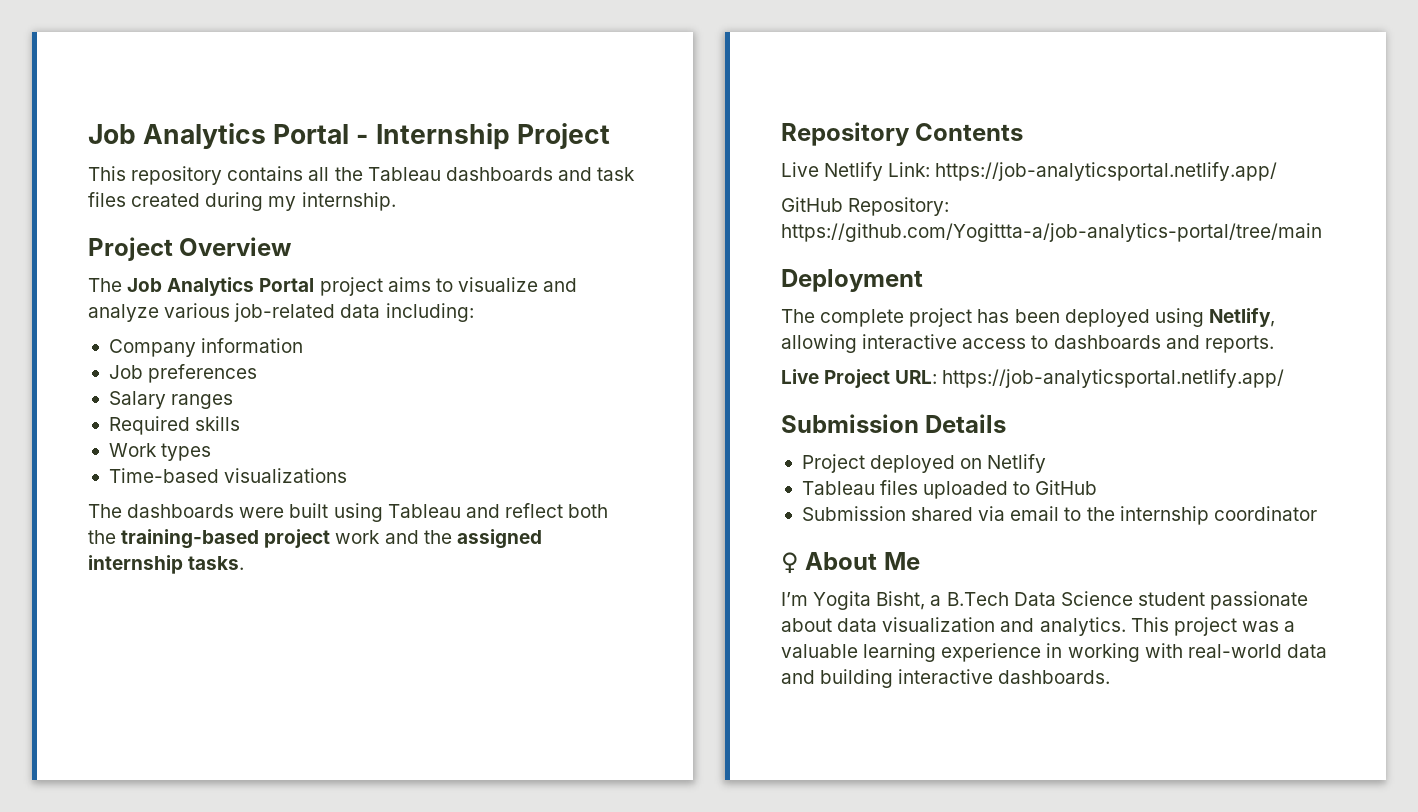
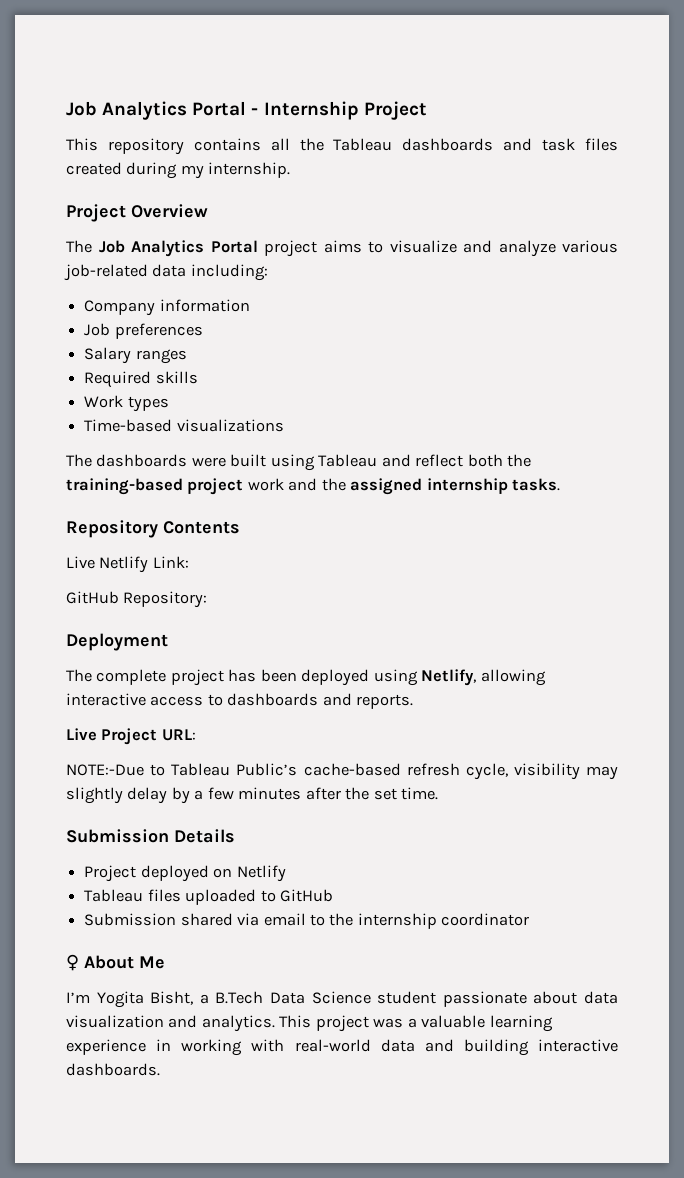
[935,162,1278,181] https://job-analyticsportal.netlify.app/ -> (189, 562) none
[781,223,1322,242] https://github.com/Yogittta-a/job-analytics-portal/tree/main -> (208, 599) none
[942,369,1285,388] https://job-analyticsportal.netlify.app/ -> [66,763,618,780] [66,787,439,804] // NOTE:-Due to Tableau Public’s cache-based refresh cycle, visibility may slightly delay by a few minutes after the set time.

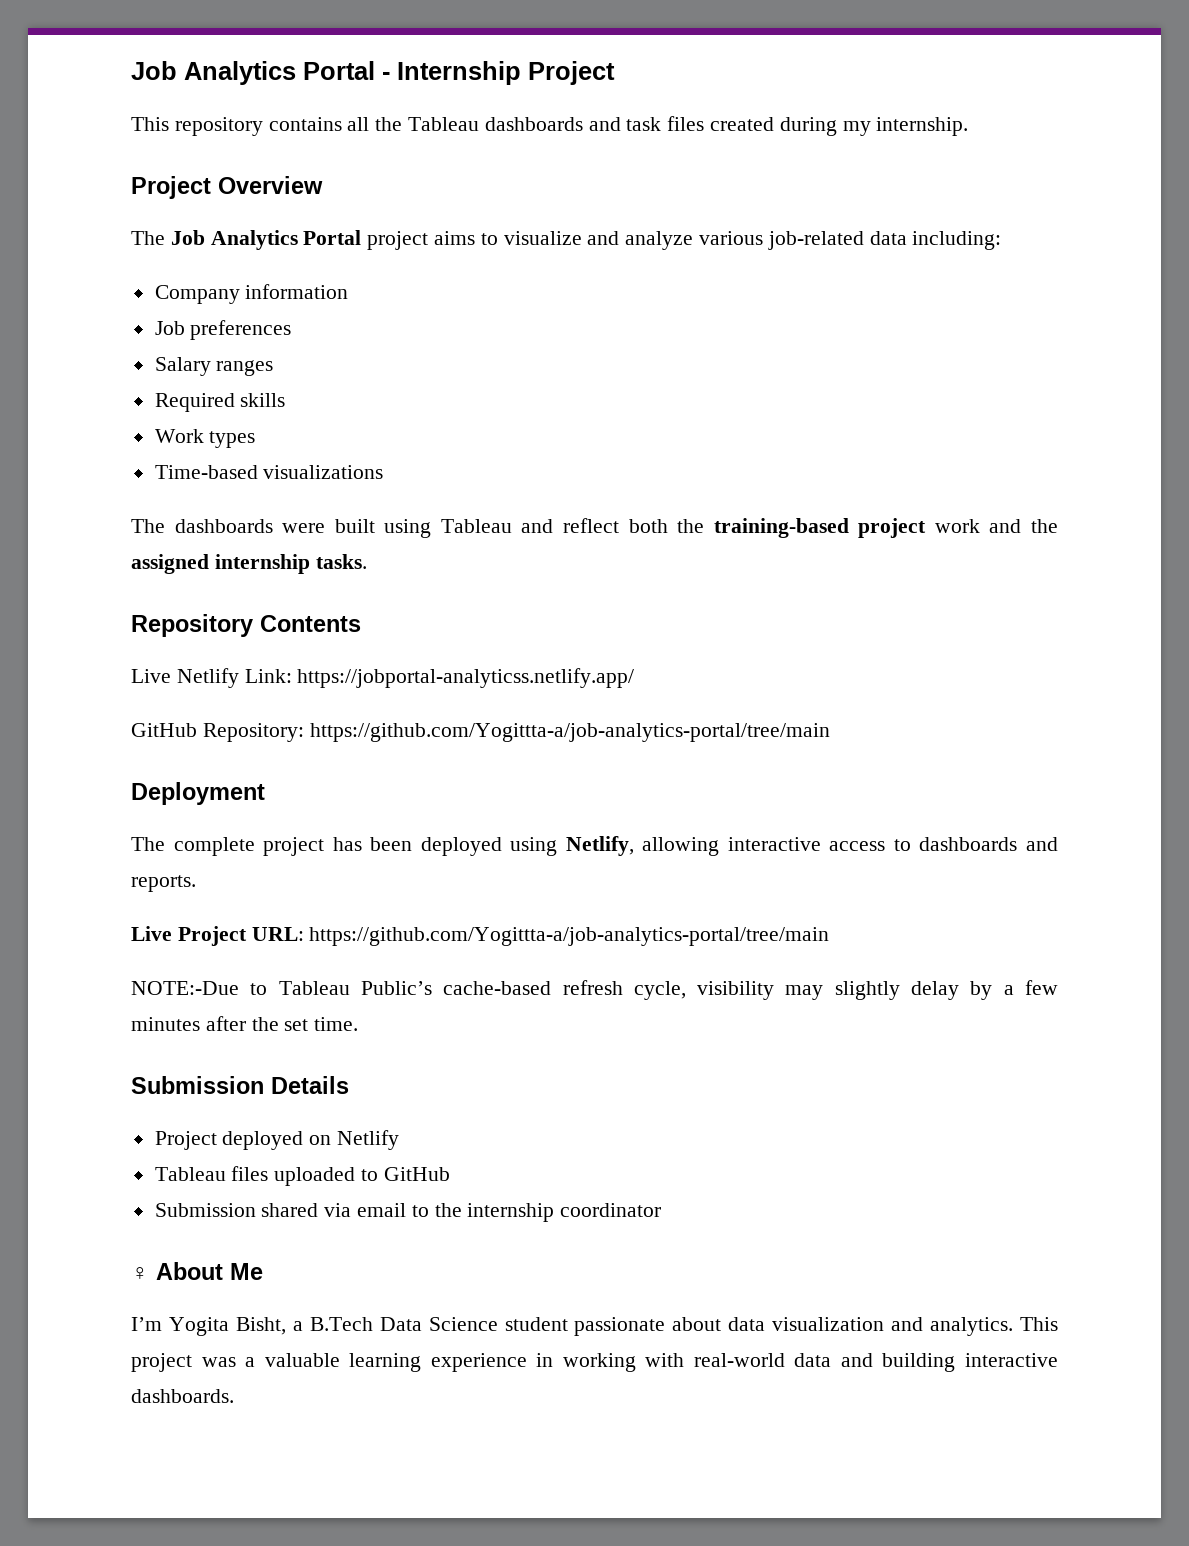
(189, 562) none -> [297,668,635,688] https://jobportal-analyticss.netlify.app/
(208, 599) none -> [309,723,830,742] https://github.com/Yogittta-a/job-analytics-portal/tree/main
(196, 735) none -> [309,927,830,946] https://github.com/Yogittta-a/job-analytics-portal/tree/main

